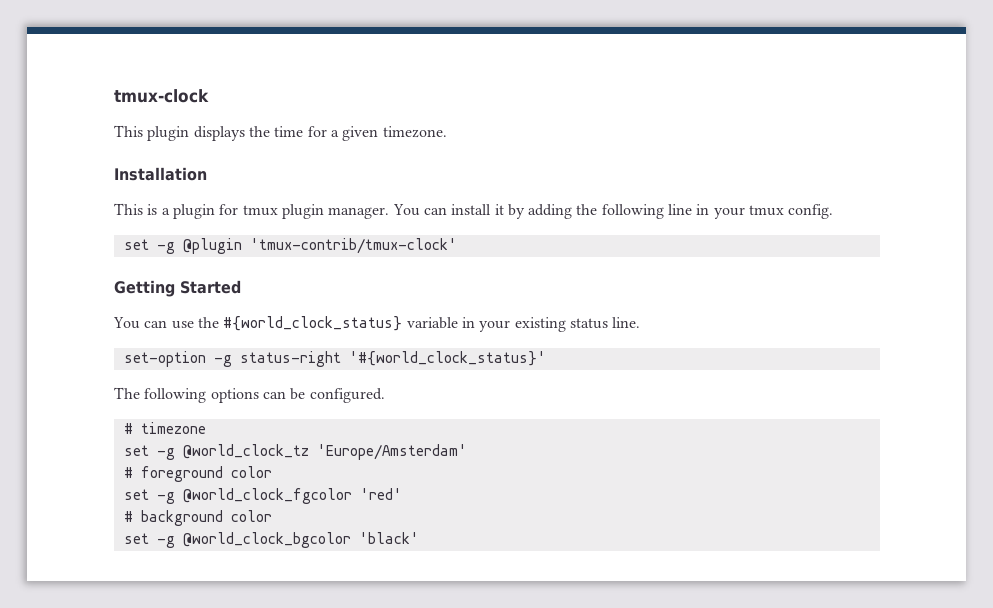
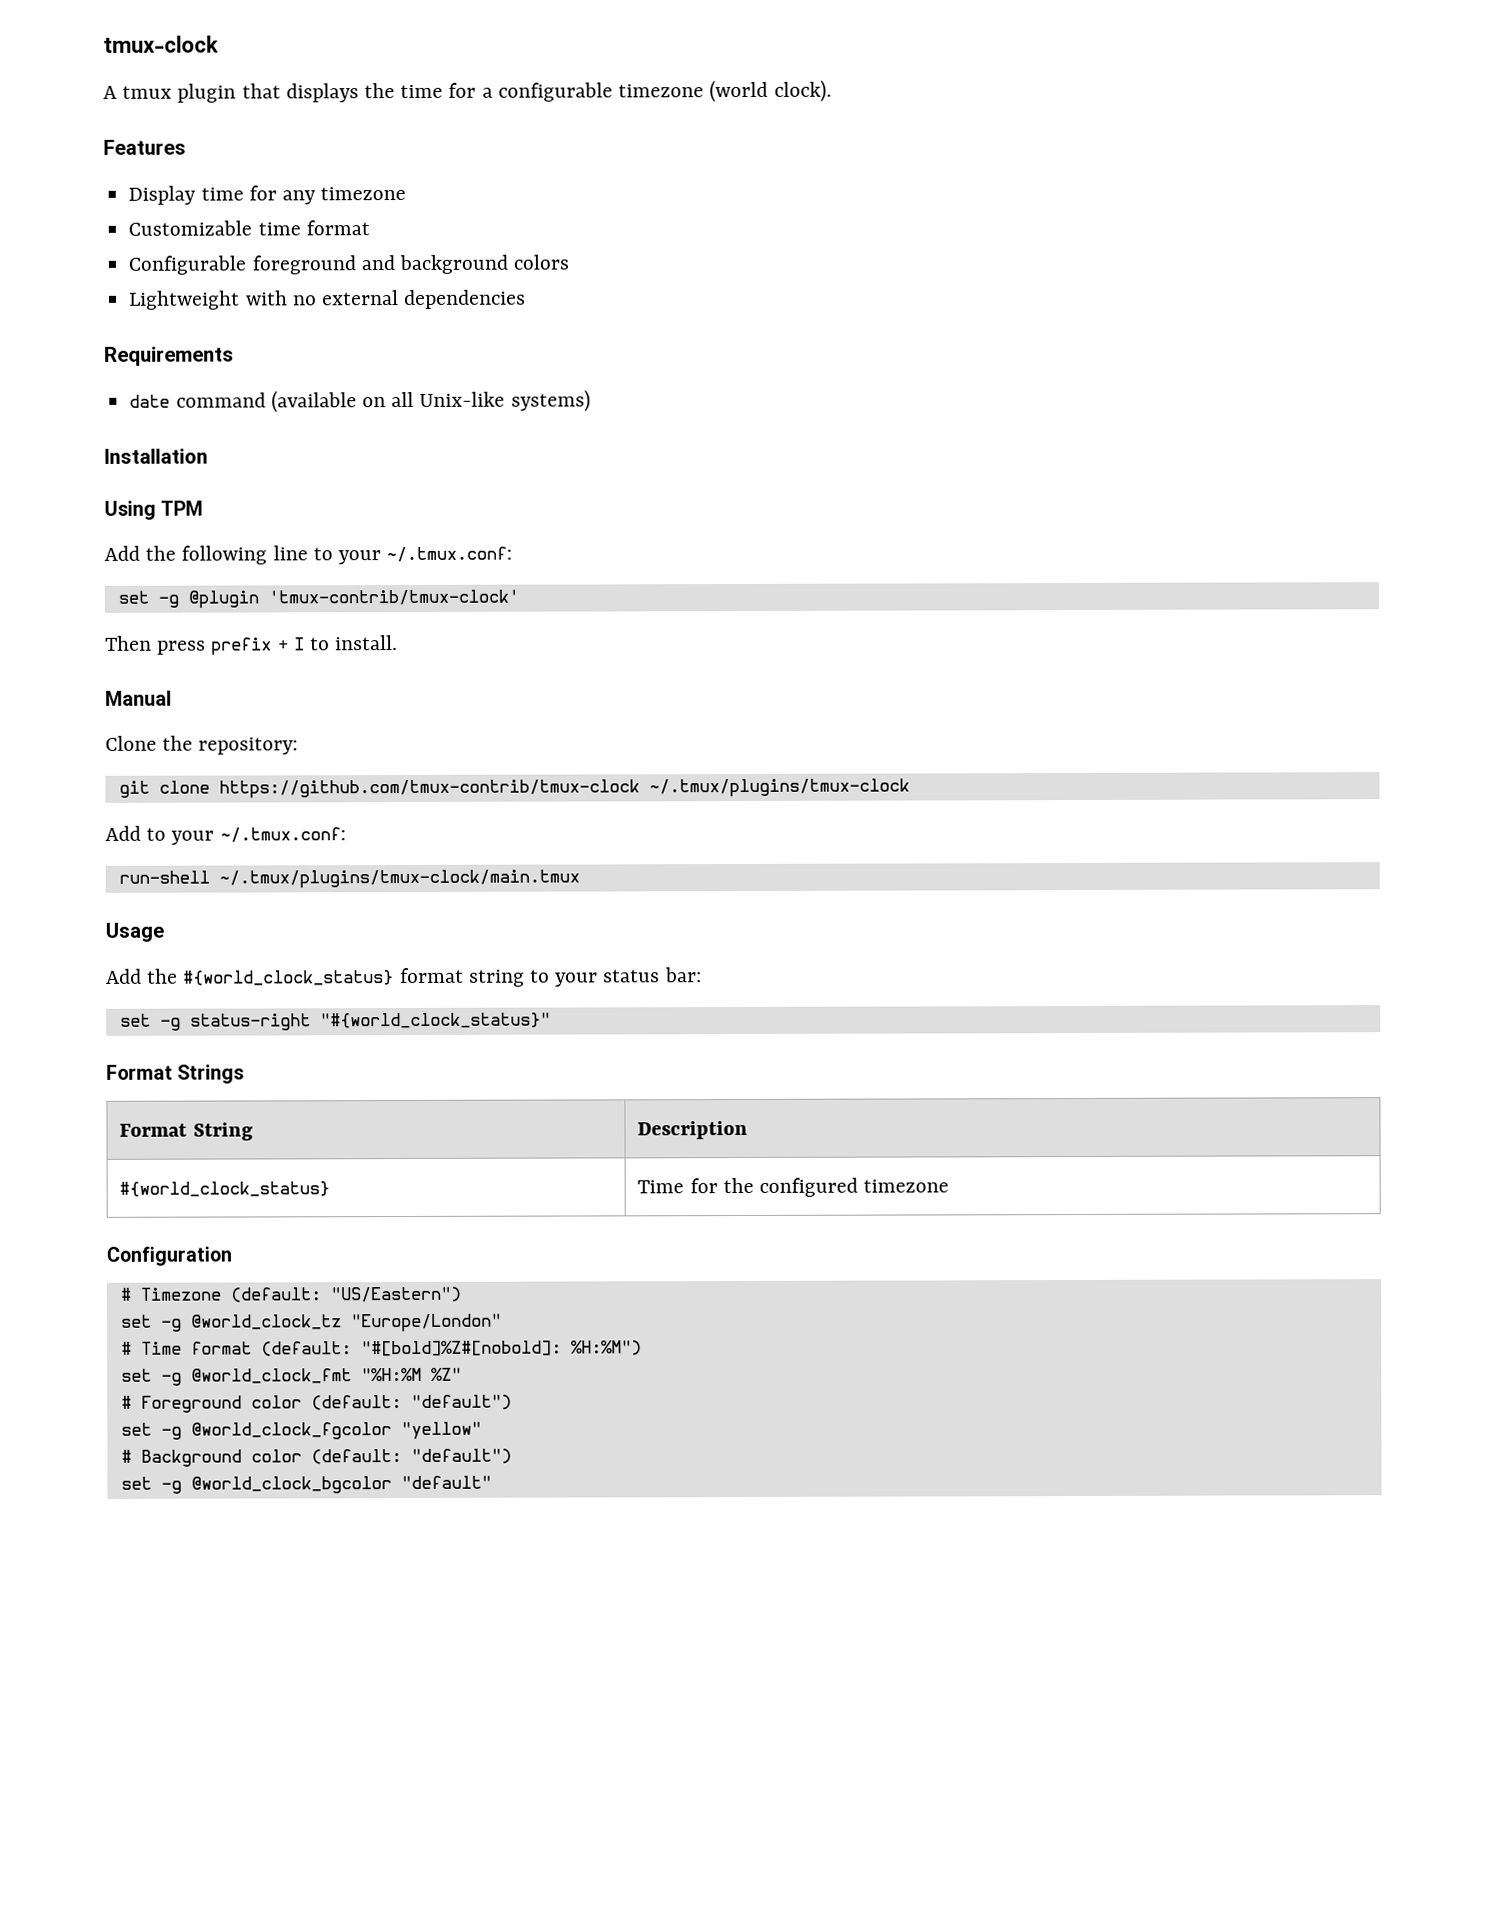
[114,125,190,141] This plugin -> [103,83,281,103] A tmux plugin that
[342,126,447,141] [114,167,207,181] [114,203,834,219] [123,238,457,254] [114,280,241,297] [113,316,641,332] [123,351,546,367] [114,387,385,403] [123,422,206,434] given timezone. // Installation // This is a plugin for tmux plugin manager. You can install it by adding the following line in your tmux config. // set -g @plugin 'tmux-contrib/tmux-clock' // Getting Started // You can use the #{world_clock_status} variable in your existing status line. // set-option -g status-right '#{world_clock_status}' // The following options can be configured. // # timezone -> [497,79,832,103] [103,139,186,155] [128,185,407,205] [128,220,370,236] [128,254,570,275] [129,289,527,310] [104,346,234,366] [129,389,591,413] [104,448,208,464] [104,500,204,520] [104,545,513,565] [117,589,519,609] [105,635,399,656] [105,690,172,706] [105,735,299,755] [118,778,910,799] [105,825,346,845] [118,869,580,889] [105,922,164,942] [106,967,702,987] [119,1012,551,1031] [106,1064,245,1084] [119,1122,253,1141] [637,1120,749,1140] [119,1181,331,1197] [637,1177,950,1197] [106,1246,232,1266] [119,1286,462,1303] configurable timezone (world clock). // Features // Display time for any timezone // Customizable time format // Configurable foreground and background colors // Lightweight with no external dependencies // Requirements // date command (available on all Unix-like systems) // Installation // Using TPM // Add the following line to your ~/.tmux.conf: // set -g @plugin 'tmux-contrib/tmux-clock' // Then press prefix + I to install. // Manual // Clone the repository: // git clone https://github.com/tmux-contrib/tmux-clock ~/.tmux/plugins/tmux-clock // Add to your ~/.tmux.conf: // run-shell ~/.tmux/plugins/tmux-clock/main.tmux // Usage // Add the #{world_clock_status} format string to your status bar: // set -g status-right "#{world_clock_status}" // Format Strings // Format String | Description // #{world_clock_status} | Time for the configured timezone // Configuration // # Timezone (default: "US/Eastern")
[316,444,467,460] [123,466,272,482] 'Europe/Amsterdam' // # foreground color -> [350,1313,502,1333] [120,1340,642,1357] [120,1367,462,1386] [120,1394,512,1413] "Europe/London" // # Time format (default: "#[bold]%Z#[nobold]: %H:%M") // set -g @world_clock_fmt "%H:%M %Z" // # Foreground color (default: "default")
[359,488,402,500] [123,510,272,526] 'red' // # background color -> [400,1421,482,1440] [120,1448,512,1467] "yellow" // # Background color (default: "default")
[358,532,419,544] 'black' -> [400,1475,492,1490] "default"

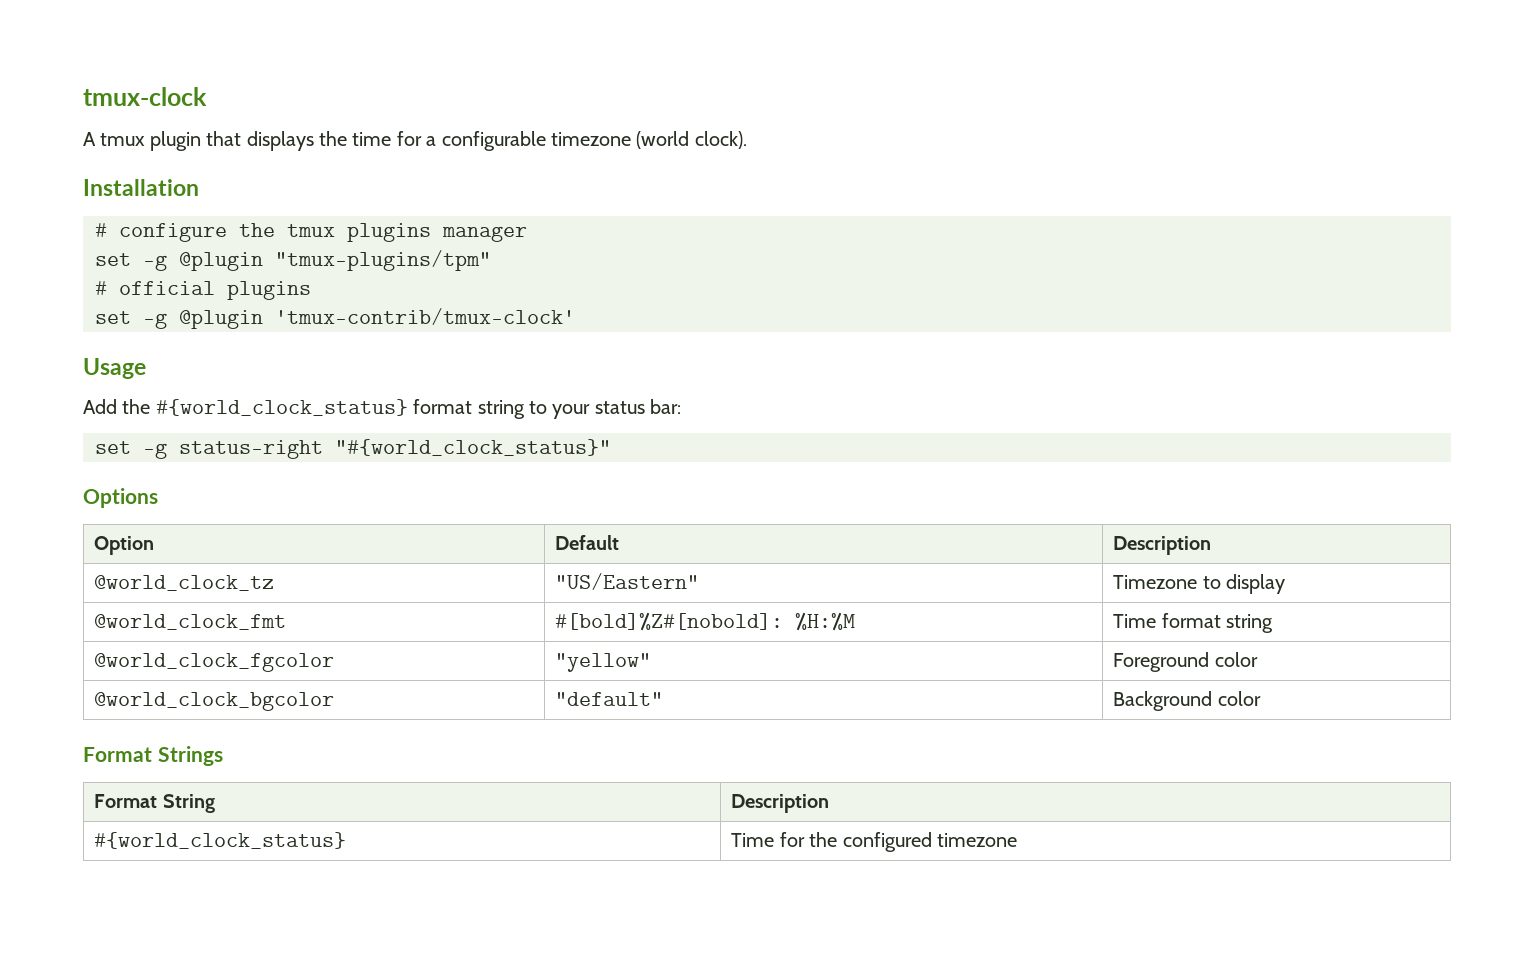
[103,139,186,155] [128,185,407,205] [128,220,370,236] [128,254,570,275] [129,289,527,310] [104,346,234,366] [129,389,591,413] [104,448,208,464] [104,500,204,520] [104,545,513,565] [117,589,519,609] [105,635,399,656] [105,690,172,706] [105,735,299,755] [118,778,910,799] [105,825,346,845] [118,869,580,889] Features // Display time for any timezone // Customizable time format // Configurable foreground and background colors // Lightweight with no external dependencies // Requirements // date command (available on all Unix-like systems) // Installation // Using TPM // Add the following line to your ~/.tmux.conf: // set -g @plugin 'tmux-contrib/tmux-clock' // Then press prefix + I to install. // Manual // Clone the repository: // git clone https://github.com/tmux-contrib/tmux-clock ~/.tmux/plugins/tmux-clock // Add to your ~/.tmux.conf: // run-shell ~/.tmux/plugins/tmux-clock/main.tmux -> [83,179,199,196] [95,223,527,242] [95,250,491,271] [95,281,311,300] [95,308,575,329] Installation // # configure the tmux plugins manager // set -g @plugin "tmux-plugins/tpm" // # official plugins // set -g @plugin 'tmux-contrib/tmux-clock'
(551, 1020) none -> [83,488,158,508] [94,536,155,555] [555,535,620,550] [1113,536,1212,555] [94,575,275,591] [555,573,700,590] [1113,574,1286,594] [94,614,287,630] [555,612,856,631] [1113,613,1274,633] [94,653,335,672] [555,653,652,672] [1113,652,1258,672] [94,692,335,711] [555,692,664,706] [1113,691,1261,711] // Options // Option | Default | Description // @world_clock_tz | "US/Eastern" | Timezone to display // @world_clock_fmt | #[bold]%Z#[nobold]: %H:%M | Time format string // @world_clock_fgcolor | "yellow" | Foreground color // @world_clock_bgcolor | "default" | Background color
[106,1246,232,1266] [119,1286,462,1303] [120,1313,502,1333] [120,1340,642,1357] [120,1367,462,1386] [120,1394,512,1413] [120,1421,482,1440] [120,1448,512,1467] [120,1475,492,1494] // Configuration // # Timezone (default: "US/Eastern") // set -g @world_clock_tz "Europe/London" // # Time format (default: "#[bold]%Z#[nobold]: %H:%M") // set -g @world_clock_fmt "%H:%M %Z" // # Foreground color (default: "default") // set -g @world_clock_fgcolor "yellow" // # Background color (default: "default") // set -g @world_clock_bgcolor "default" -> (1017, 840) none

